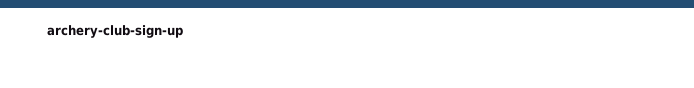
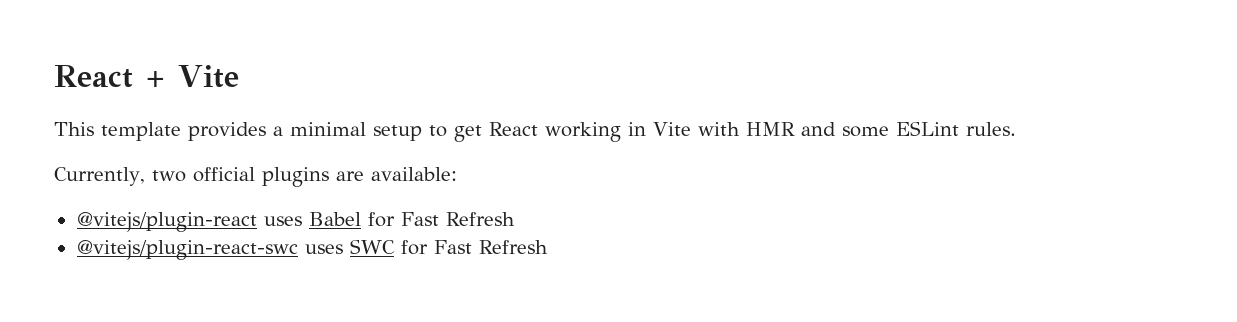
[47,25,183,38] archery-club-sign-up -> [54,65,239,88] [54,121,1016,142] [54,167,457,187] [76,212,515,232] [76,239,548,260] React + Vite // This template provides a minimal setup to get React working in Vite with HMR and some ESLint rules. // Currently, two official plugins are available: // @vitejs/plugin-react uses Babel for Fast Refresh // @vitejs/plugin-react-swc uses SWC for Fast Refresh

